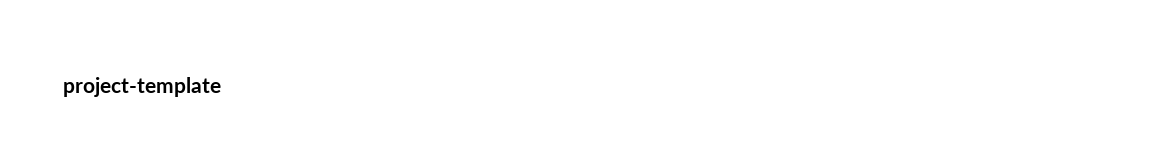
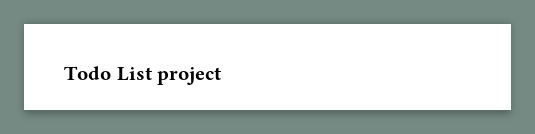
[63,77,221,97] project-template -> [64,66,222,85] Todo List project

